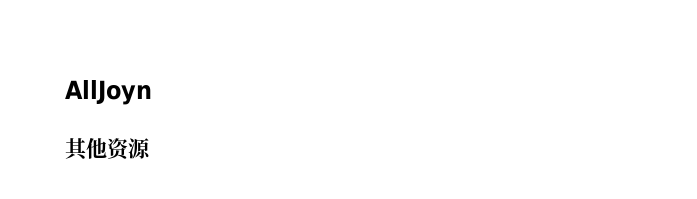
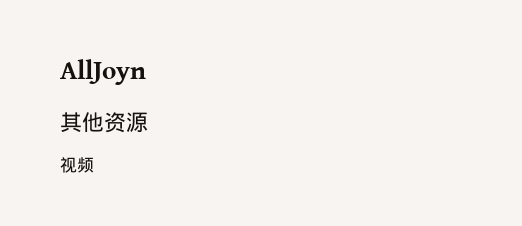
(151, 148) none -> [60,157,94,173] // 视频

